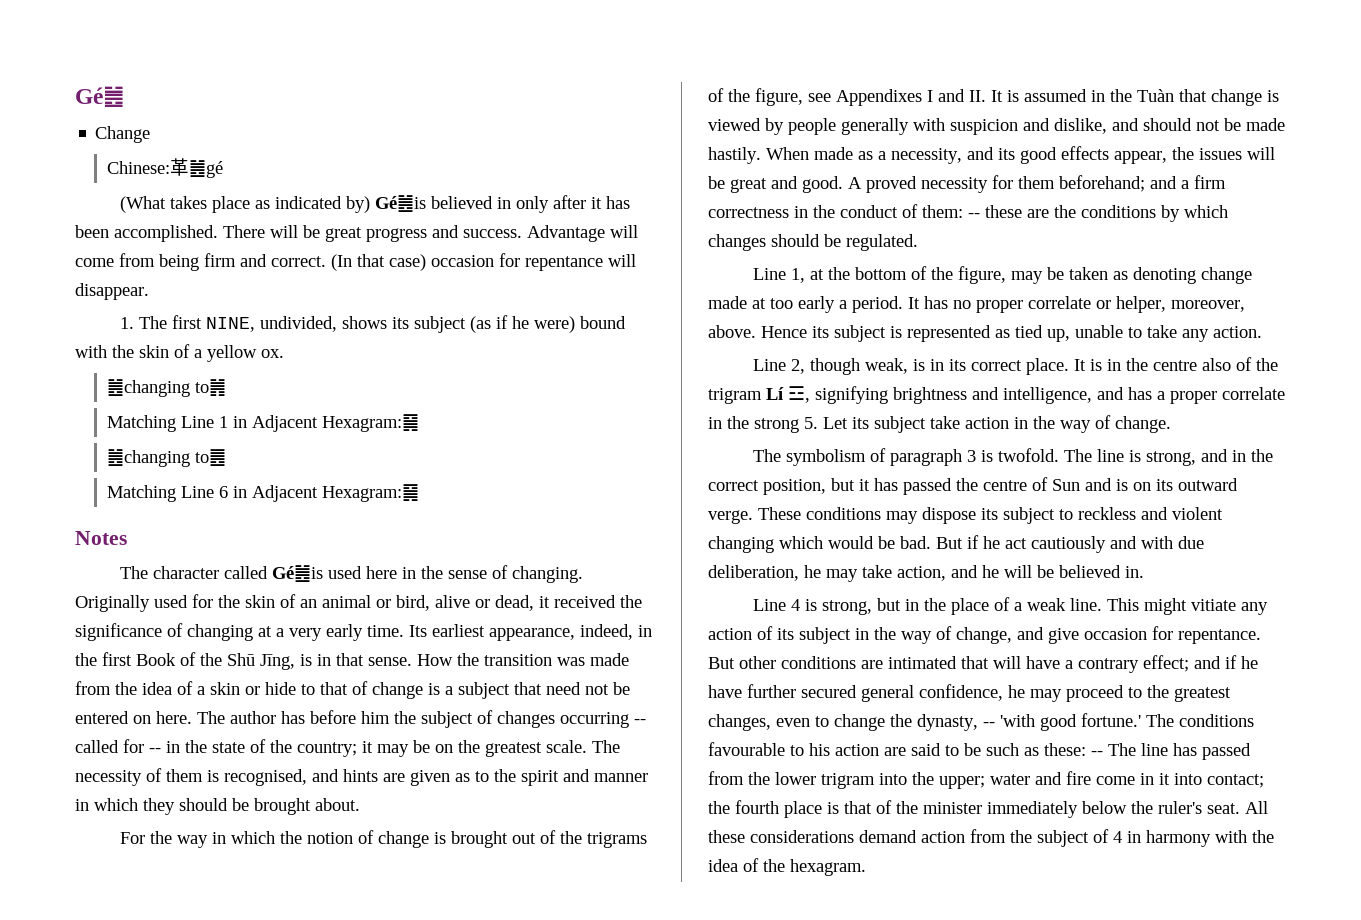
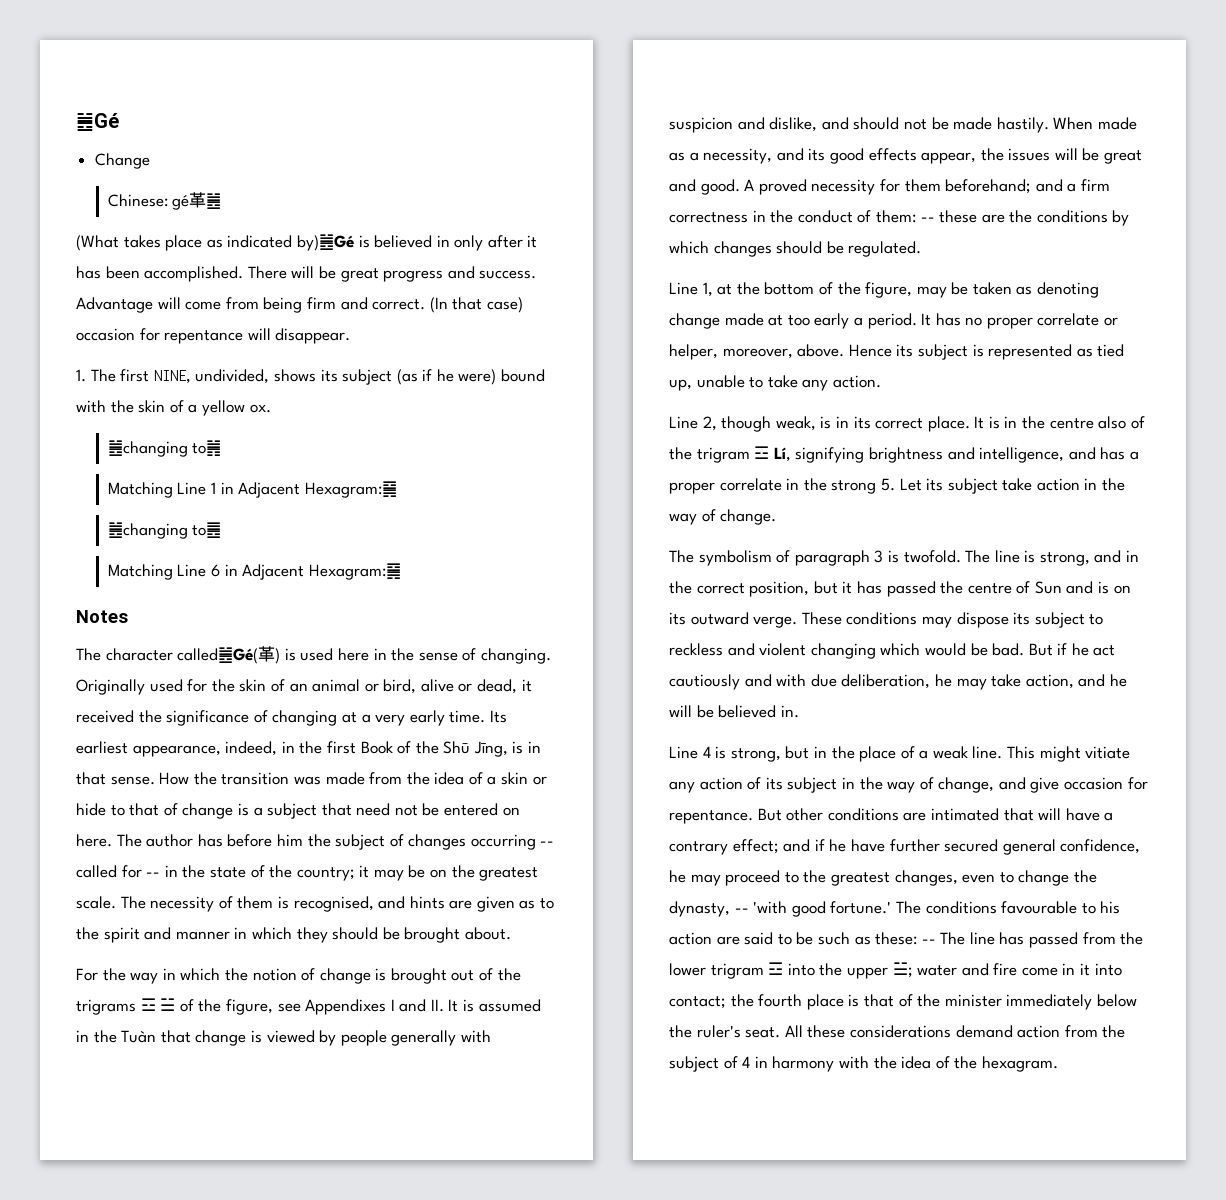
[75,86,125,107] Gé䷰ -> [76,113,119,131] ䷰Gé
(170, 167) none -> [172,194,190,210] gé
[205,161,223,178] gé -> (222, 201) none
[375,195,415,212] Gé䷰ -> [318,234,354,250] ䷰Gé
[272,565,312,582] Gé䷰ -> [218,646,281,664] ䷰Gé(革)
(648, 840) none -> [140,998,176,1011] ☲ ☱
[766,386,810,403] Lí ☲, -> [754,446,791,462] ☲ Lí,
(875, 781) none -> [768,962,784,975] ☲
[939,776,985,789] upper; -> [846,962,913,979] upper ☱;

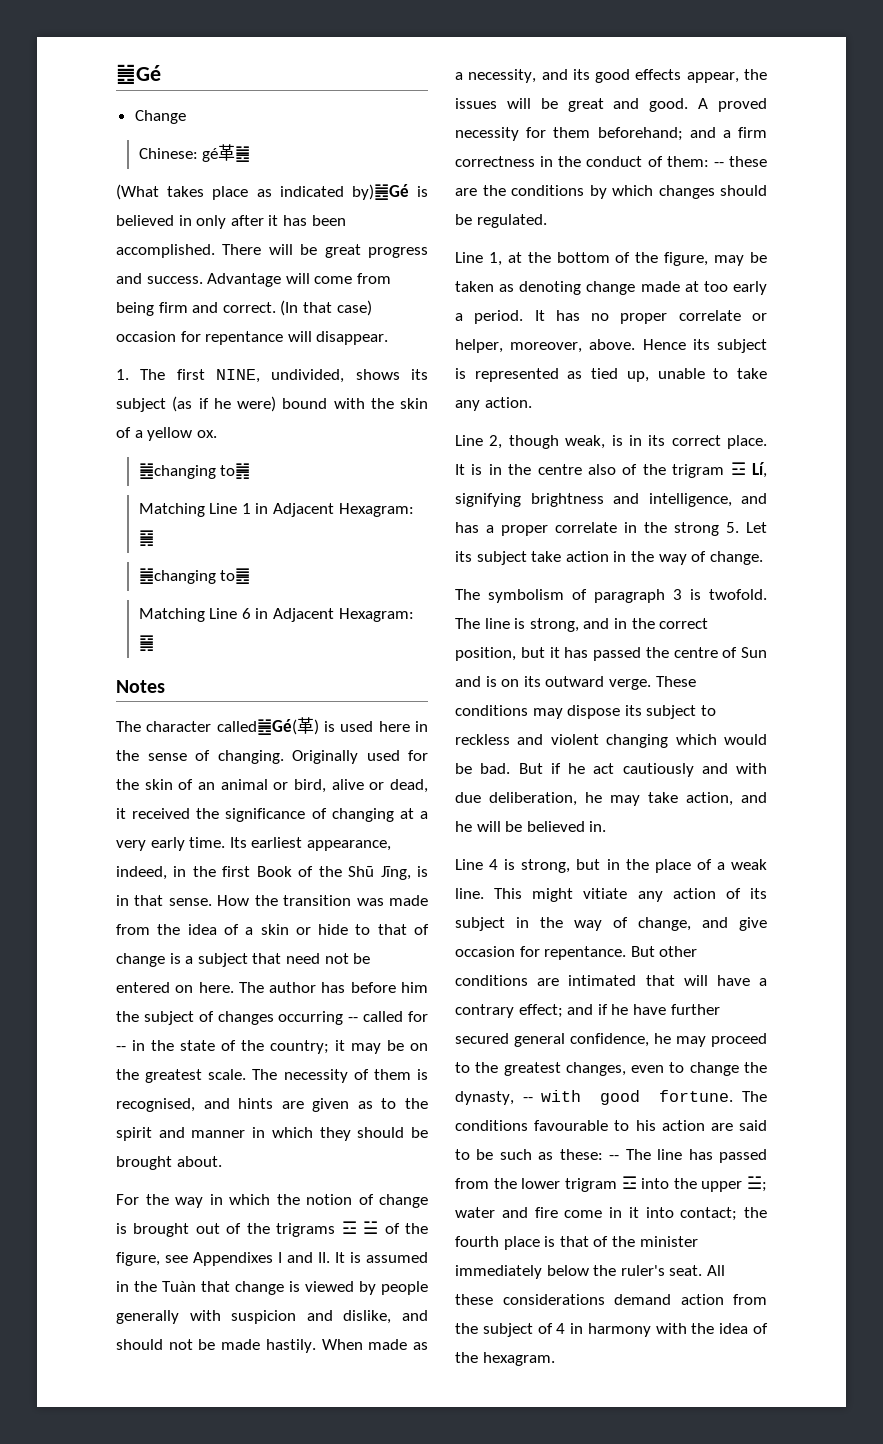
[753,901,892,917] 'with good fortune.' -> [541,1090,734,1105] with good fortune.

